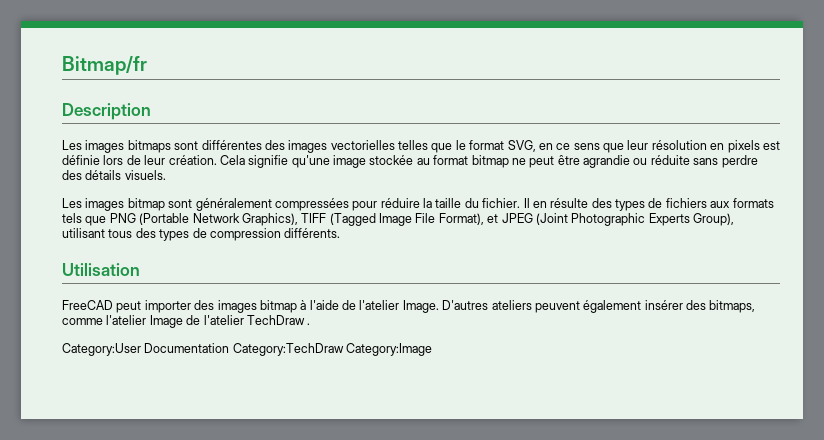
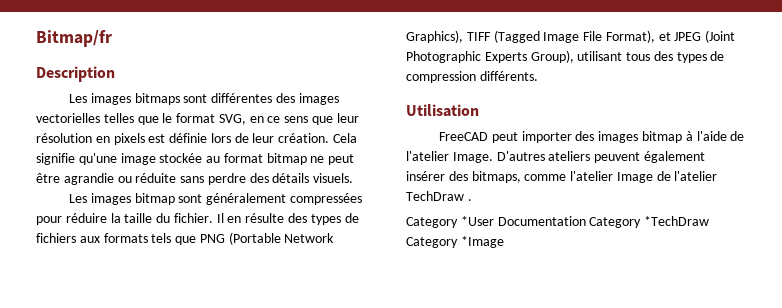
[62,343,433,356] Category:User Documentation Category:TechDraw Category:Image -> [406,216,710,228] [406,236,504,248] Category *User Documentation Category *TechDraw Category *Image

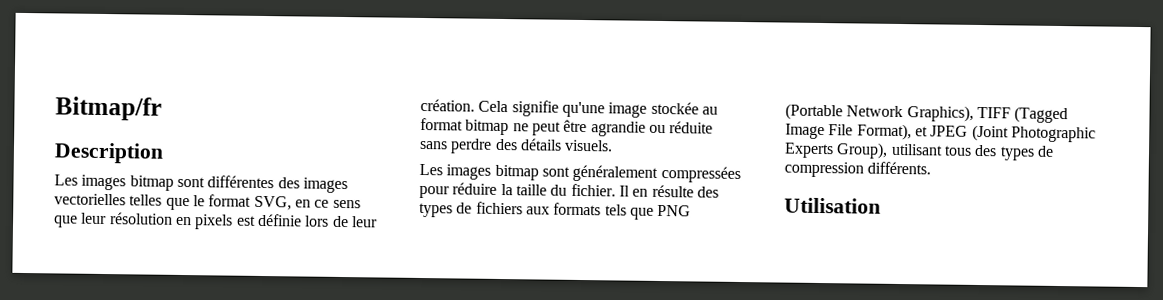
[134,93,180,105] bitmaps -> [129,175,174,191] bitmap
[439,131,745,143] [406,151,705,163] [406,171,718,183] [406,191,472,201] [406,216,710,228] [406,236,504,248] // FreeCAD peut importer des images bitmap à l'aide de l'atelier Image. D'autres ateliers peuvent également insérer des bitmaps, comme l'atelier Image de l'atelier TechDraw . // Category *User Documentation Category *TechDraw Category *Image -> (881, 205) none

